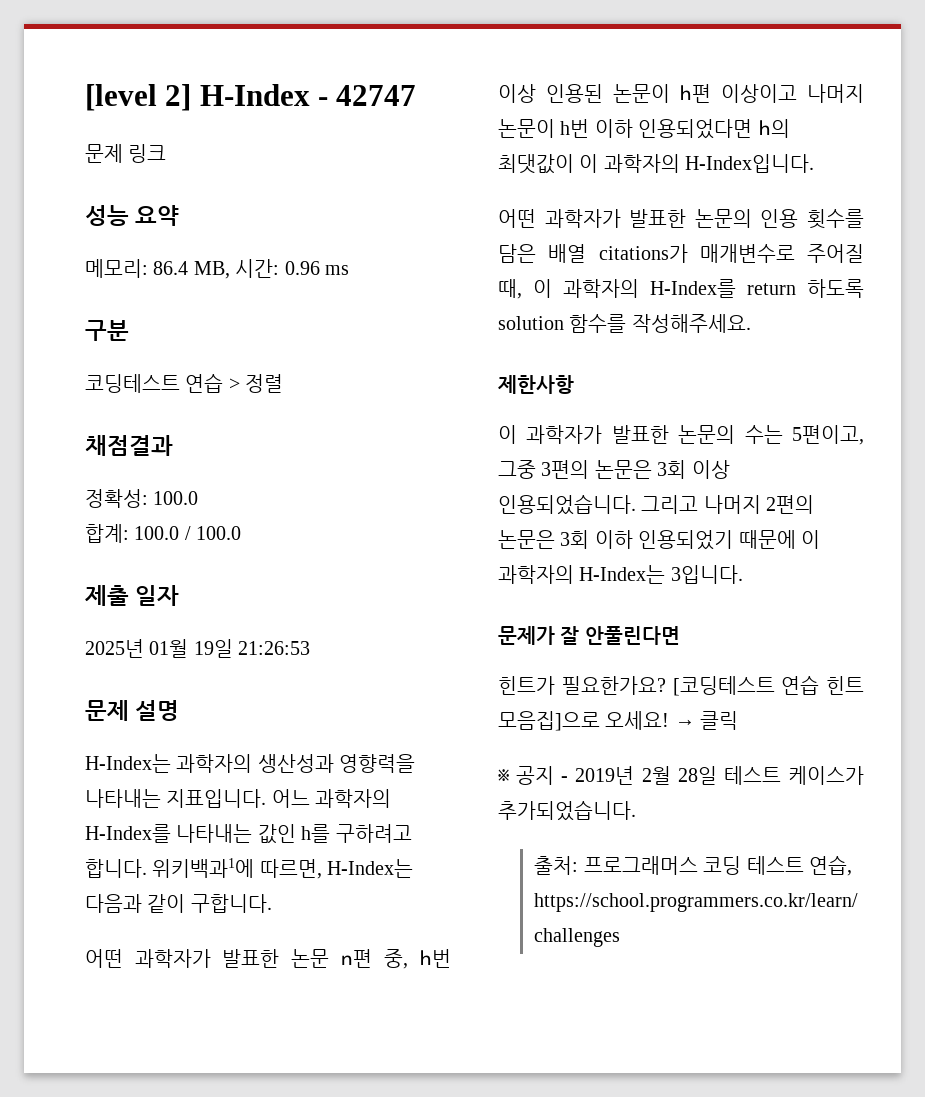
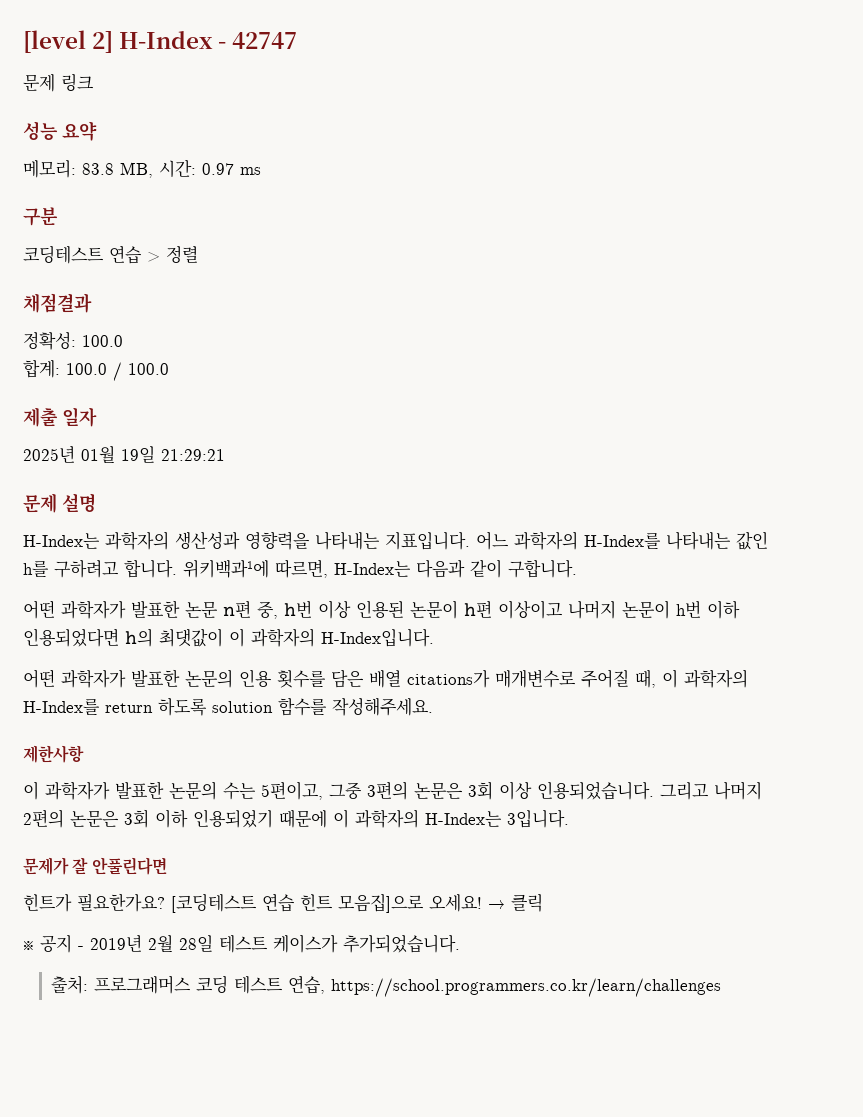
[153,261,189,275] 86.4 -> [82,163,114,175] 83.8
[284,261,320,275] 0.96 -> [202,163,234,175] 0.97
[238,641,311,655] 21:26:53 -> [161,449,225,461] 21:29:21

